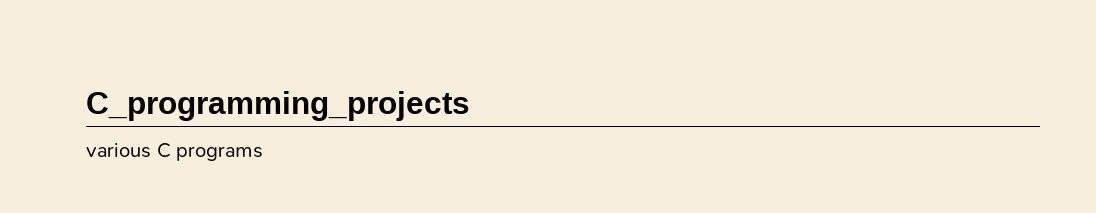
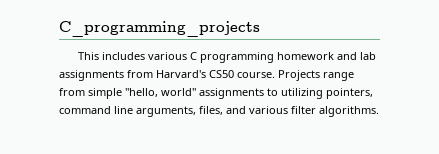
[86,143,264,161] various C programs -> [77,52,376,63] [59,70,354,81] [59,88,373,99] [59,106,379,117] This includes various C programming homework and lab assignments from Harvard's CS50 course. Projects range from simple "hello, world" assignments to utilizing pointers, command line arguments, files, and various filter algorithms.

